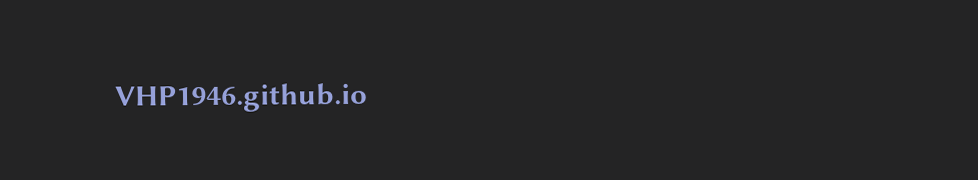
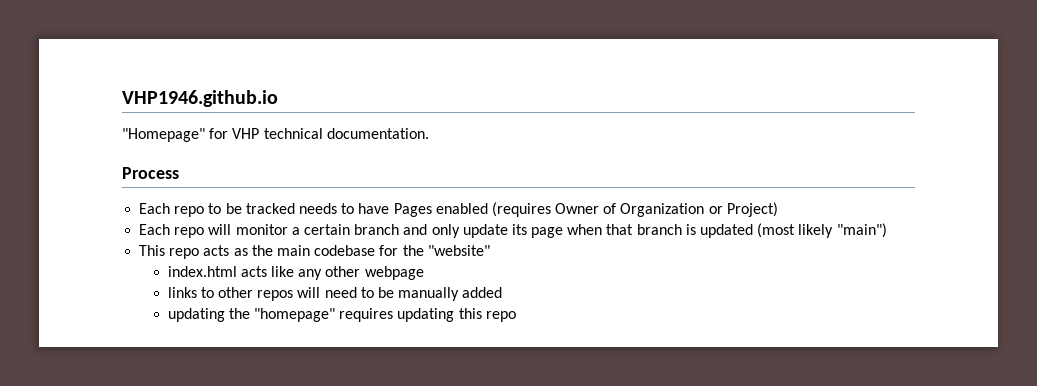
(368, 97) none -> [122,128,429,142] [122,167,179,179] [139,202,778,217] [139,223,887,238] [139,245,490,259] [167,266,424,280] [167,287,503,301] [167,308,516,322] // "Homepage" for VHP technical documentation. // Process // Each repo to be tracked needs to have Pages enabled (requires Owner of Organization or Project) // Each repo will monitor a certain branch and only update its page when that branch is updated (most likely "main") // This repo acts as the main codebase for the "website" // index.html acts like any other webpage // links to other repos will need to be manually added // updating the "homepage" requires updating this repo

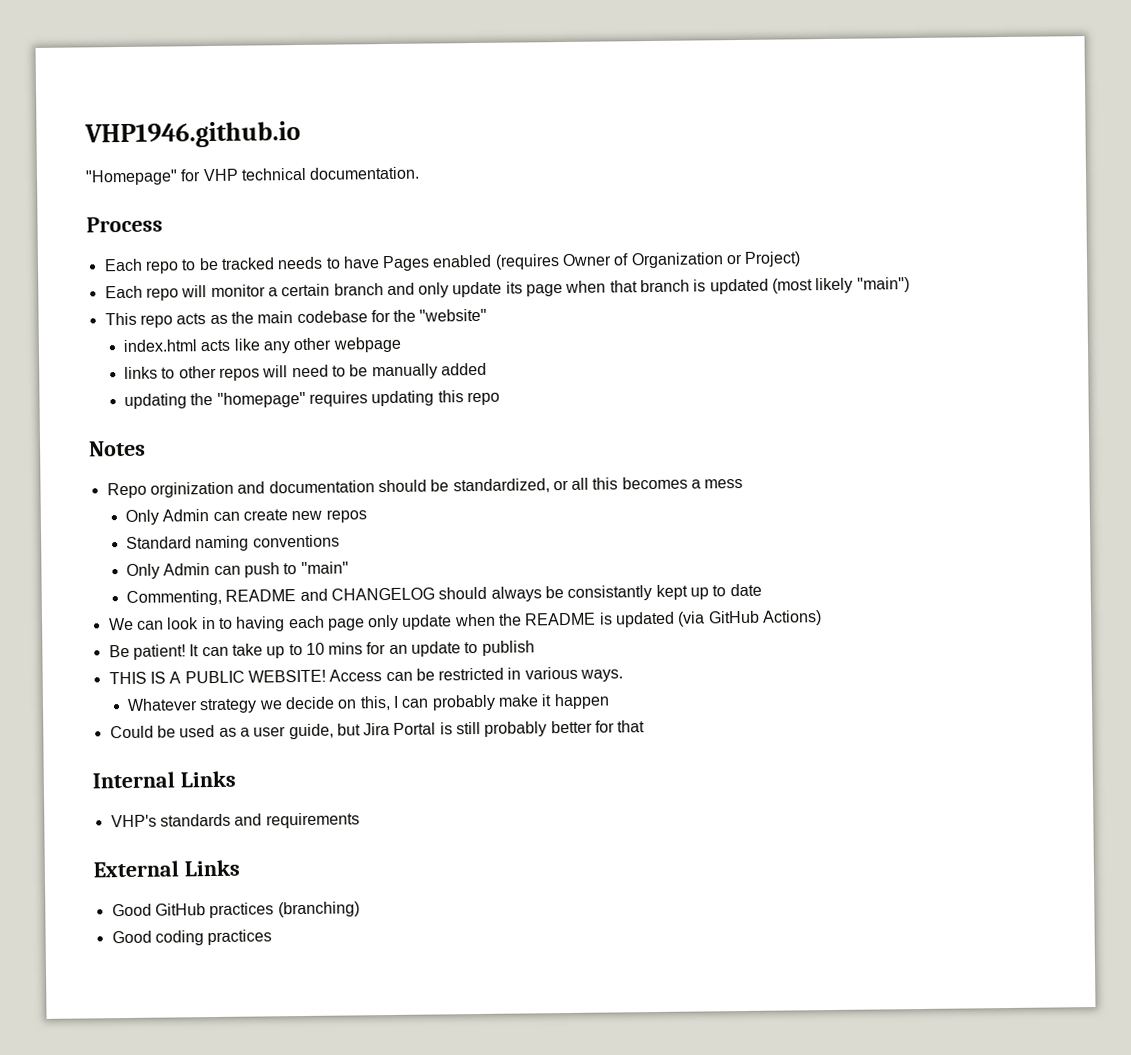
(516, 316) none -> [88,440,146,457] [106,476,744,499] [125,509,367,525] [126,534,340,552] [126,561,349,579] [126,583,762,606] [107,610,823,632] [108,640,535,660] [108,666,624,685] [127,693,610,714] [109,720,646,740] [92,770,236,789] [110,812,360,829] [93,859,240,878] [111,901,360,919] [111,929,273,946] // Notes // Repo orginization and documentation should be standardized, or all this becomes a mess // Only Admin can create new repos // Standard naming conventions // Only Admin can push to "main" // Commenting, README and CHANGELOG should always be consistantly kept up to date // We can look in to having each page only update when the README is updated (via GitHub Actions) // Be patient! It can take up to 10 mins for an update to publish // THIS IS A PUBLIC WEBSITE! Access can be restricted in various ways. // Whatever strategy we decide on this, I can probably make it happen // Could be used as a user guide, but Jira Portal is still probably better for that // Internal Links // VHP's standards and requirements // External Links // Good GitHub practices (branching) // Good coding practices

